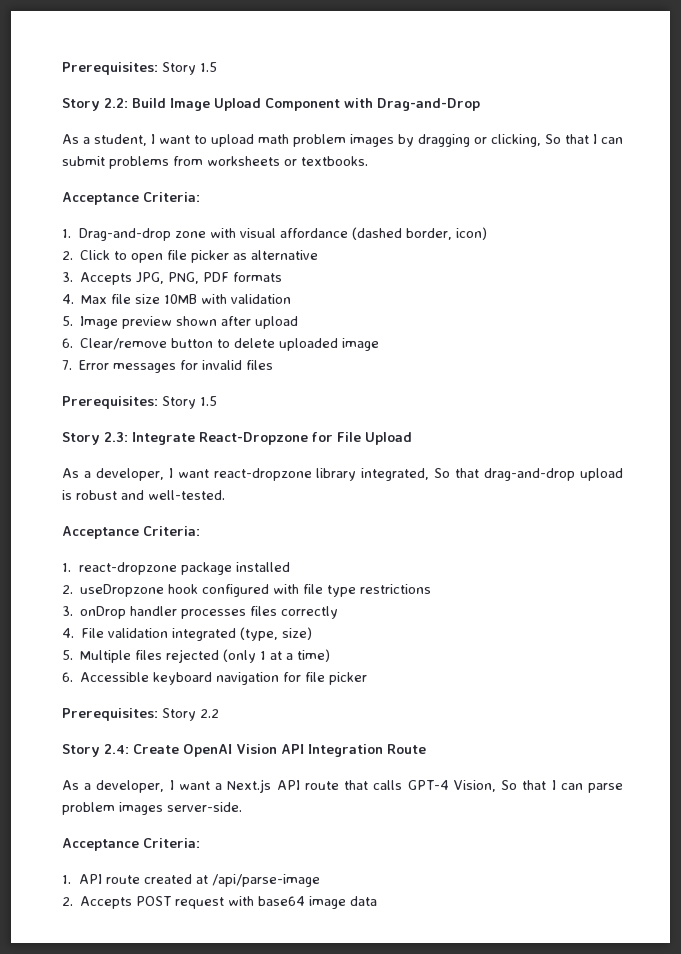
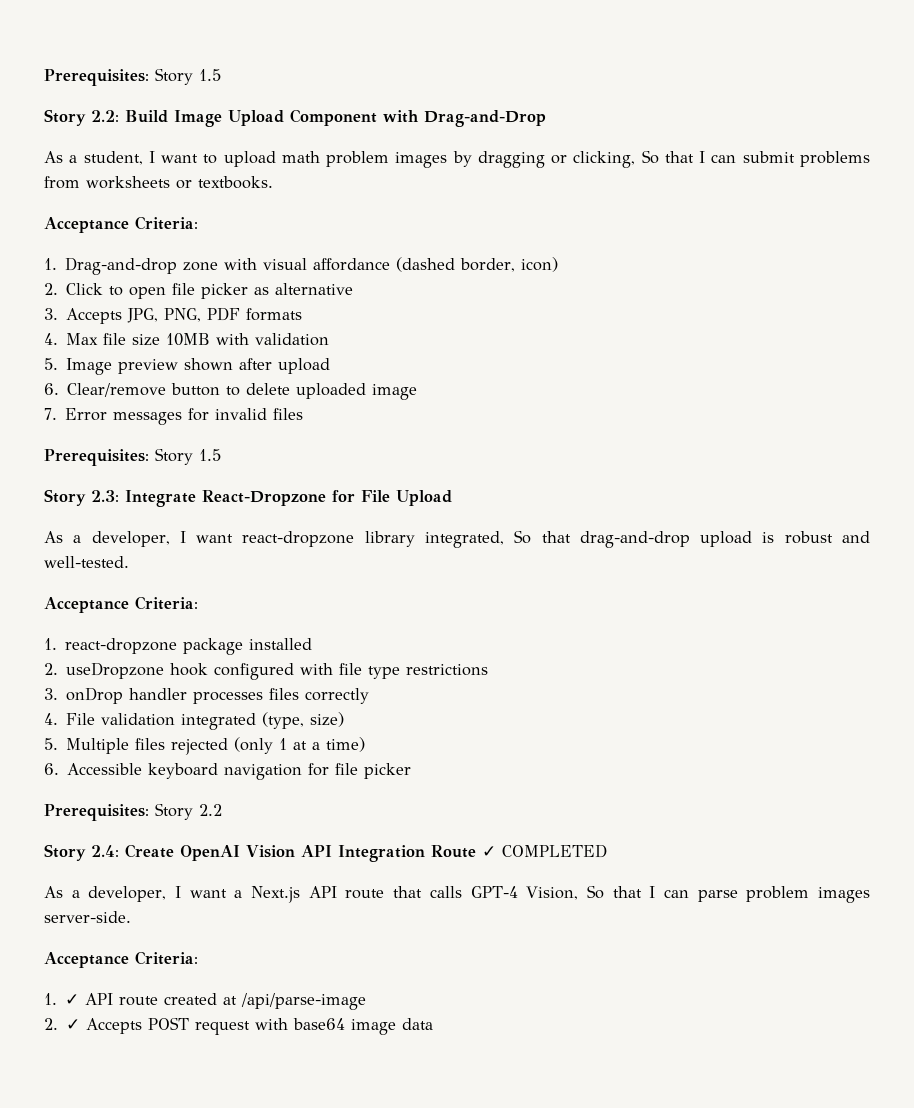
(426, 749) none -> [482,844,607,858] ✓ COMPLETED
(71, 879) none -> [65,994,80,1005] ✓
(73, 901) none -> [66,1019,81,1030] ✓

